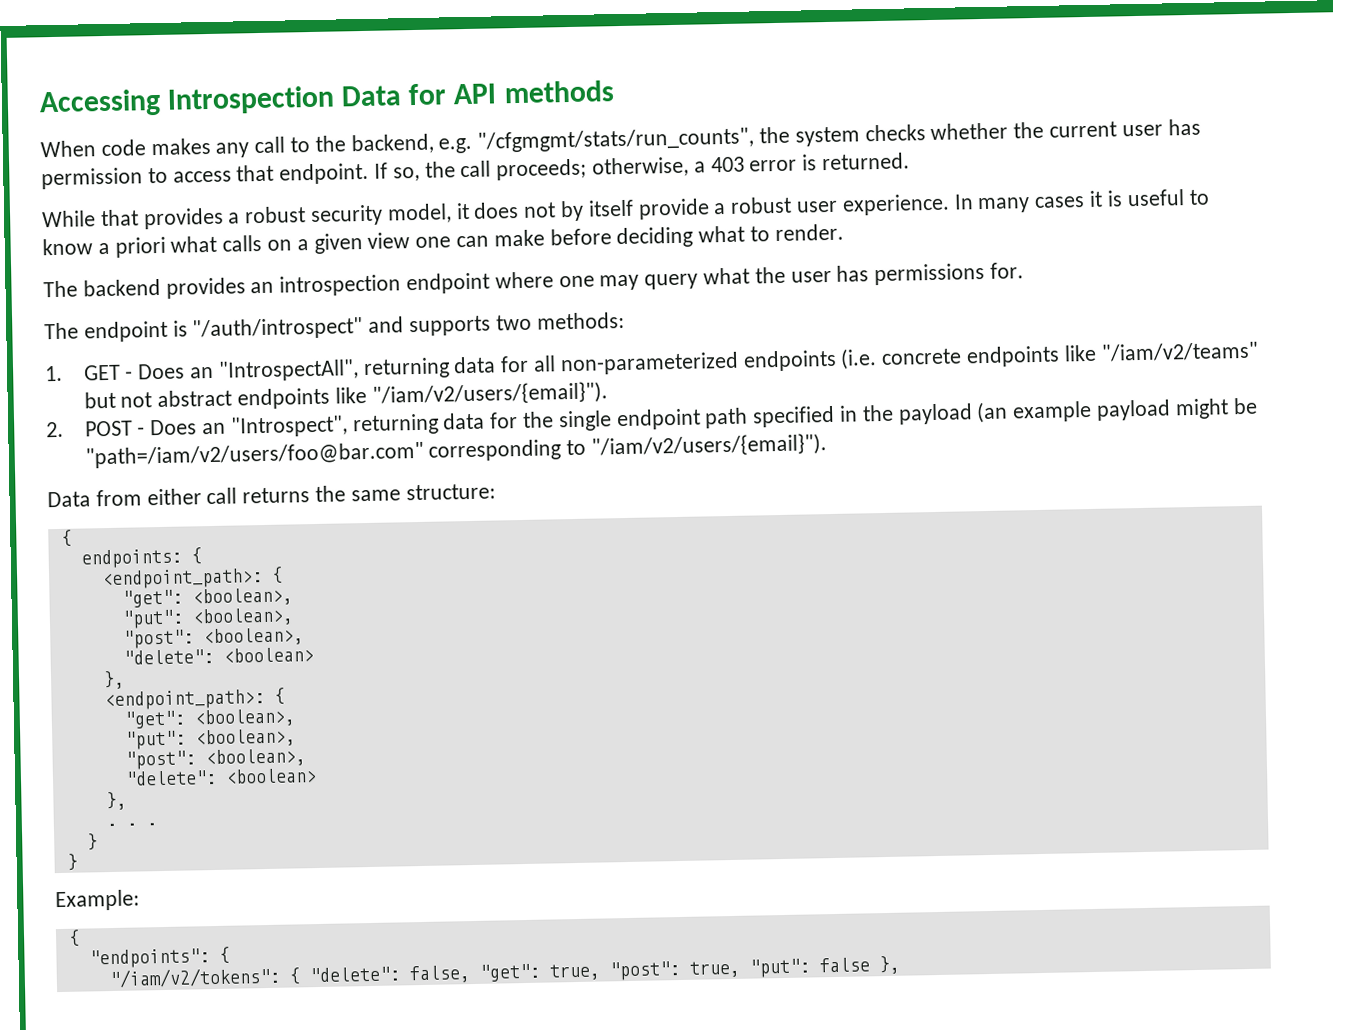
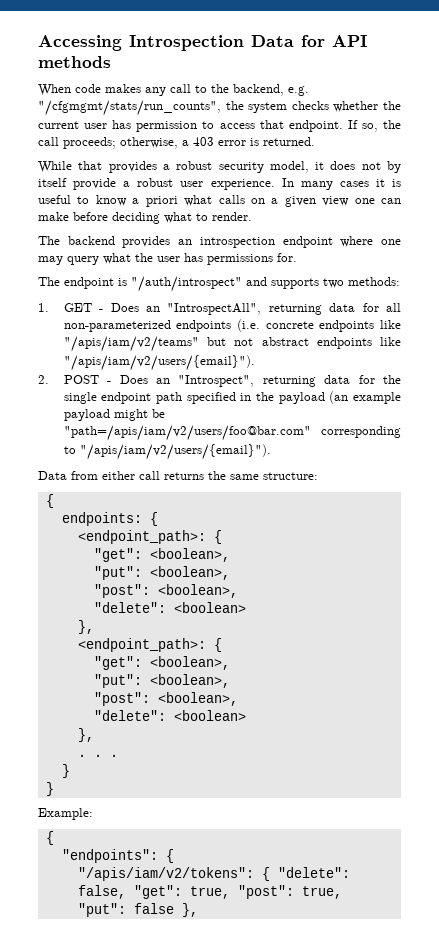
[1100,341,1259,362] "/iam/v2/teams" -> [63,336,199,352] "/apis/iam/v2/teams"
[371,381,608,407] "/iam/v2/users/{email}"). -> [63,355,255,371] "/apis/iam/v2/users/{email}").
[84,441,424,469] "path=/iam/v2/users/foo@bar.com" -> [63,425,311,441] "path=/apis/iam/v2/users/foo@bar.com"
[591,433,828,459] "/iam/v2/users/{email}"). -> [79,444,271,460] "/apis/iam/v2/users/{email}").
[108,966,281,989] "/iam/v2/tokens": -> [77,867,254,881] "/apis/iam/v2/tokens":

